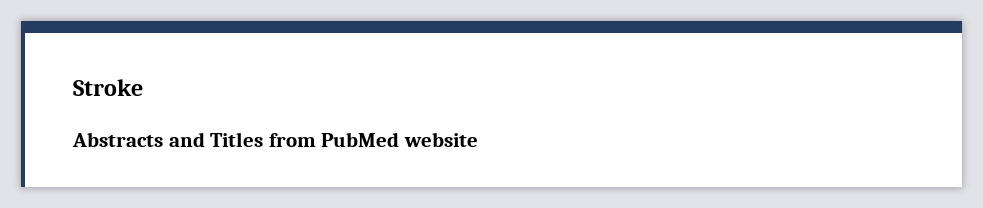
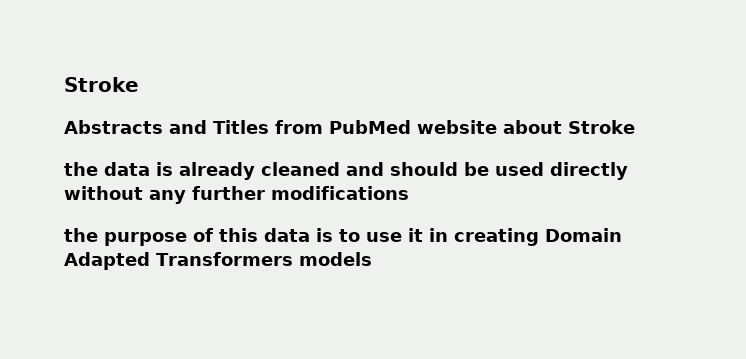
(478, 139) none -> [503,120,635,134] [64,162,628,180] [64,186,409,204] [64,228,622,246] [64,252,372,270] about Stroke // the data is already cleaned and should be used directly without any further modifications // the purpose of this data is to use it in creating Domain Adapted Transformers models

